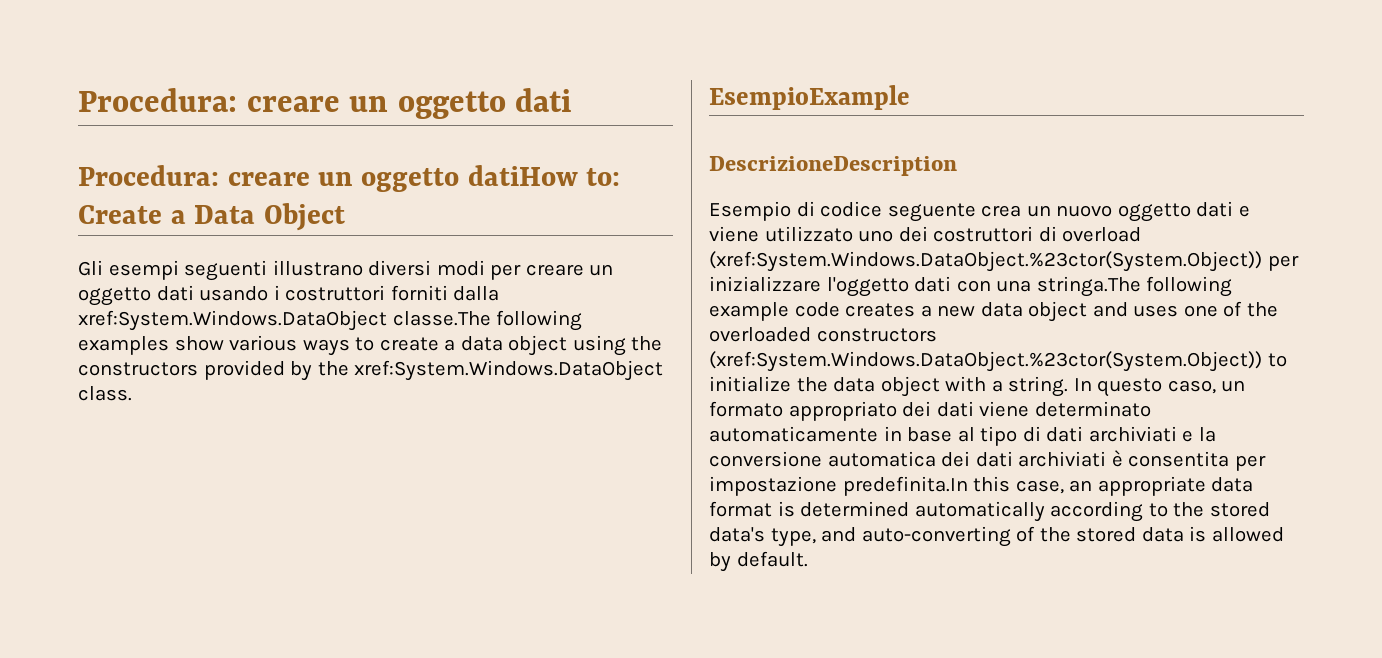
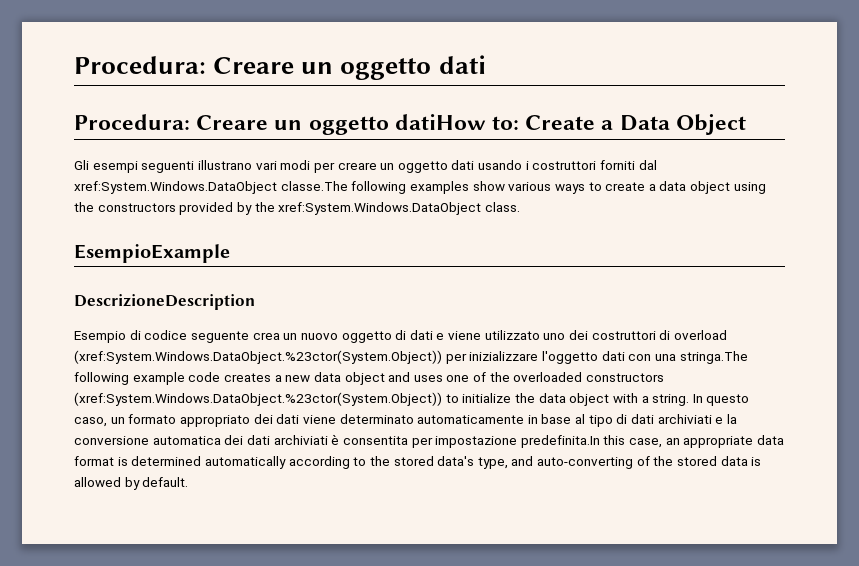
[78,88,340,112] Procedura: creare -> [74,56,295,74] Procedura: Creare
[227,172,310,186] creare -> [196,115,269,130] Creare
[368,260,432,276] diversi -> [255,161,277,170] vari
[453,286,500,301] dalla -> [638,160,657,170] dal
(1191, 212) none -> [395,330,407,340] di

